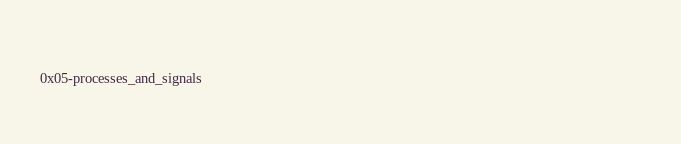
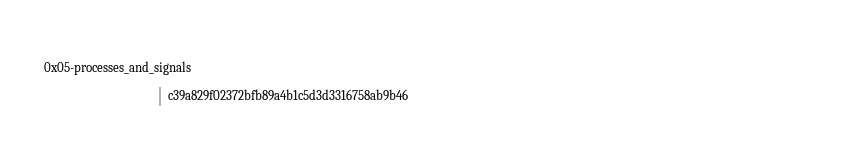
(202, 79) none -> [168,89,409,101] // c39a829f02372bfb89a4b1c5d3d3316758ab9b46

